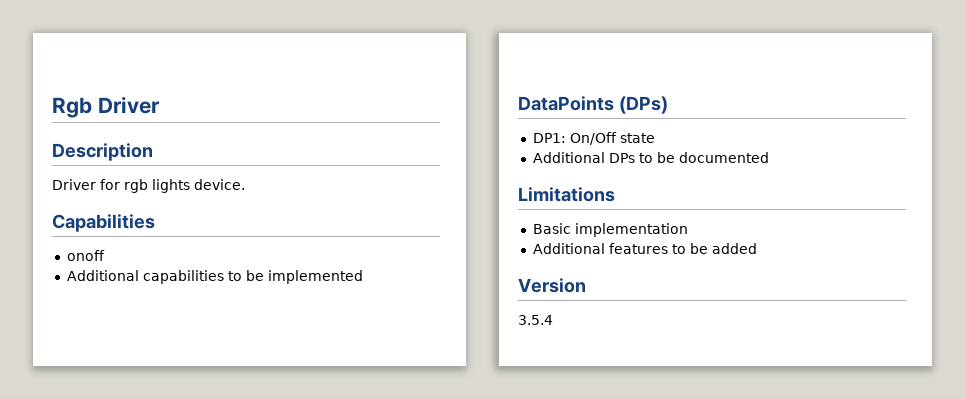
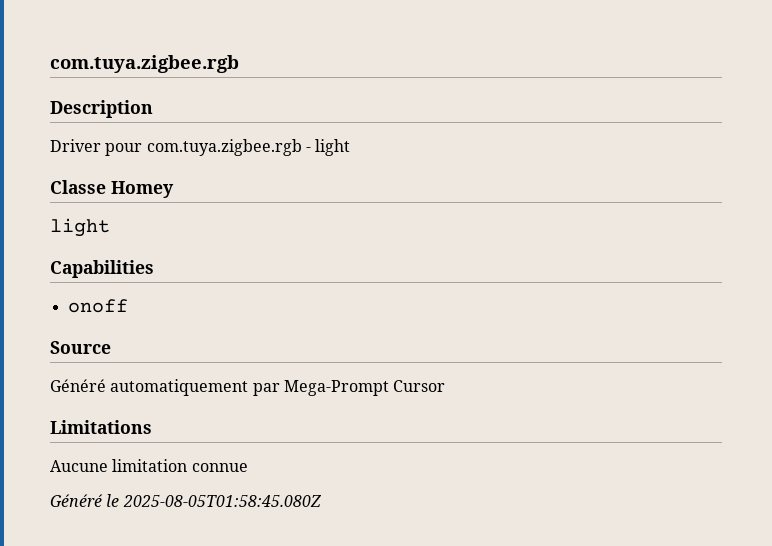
[52,96,160,118] Rgb Driver -> [50,55,239,73] com.tuya.zigbee.rgb
[100,179,245,193] [52,214,155,232] [66,250,105,261] [66,270,363,284] [518,96,668,114] [532,132,655,145] [532,152,769,163] [518,187,615,202] [532,223,688,237] [532,243,757,254] [518,278,586,293] [518,315,553,325] for rgb lights device. // Capabilities // onoff // Additional capabilities to be implemented // DataPoints (DPs) // DP1: On/Off state // Additional DPs to be documented // Limitations // Basic implementation // Additional features to be added // Version // 3.5.4 -> [105,139,351,156] [50,180,174,198] [50,218,110,237] [50,260,154,278] [67,299,128,313] [50,341,111,354] [50,379,446,396] [50,420,152,434] [50,459,248,472] [50,494,322,507] pour com.tuya.zigbee.rgb - light // Classe Homey // light // Capabilities // onoff // Source // Généré automatiquement par Mega-Prompt Cursor // Limitations // Aucune limitation connue // Généré le 2025-08-05T01:58:45.080Z

